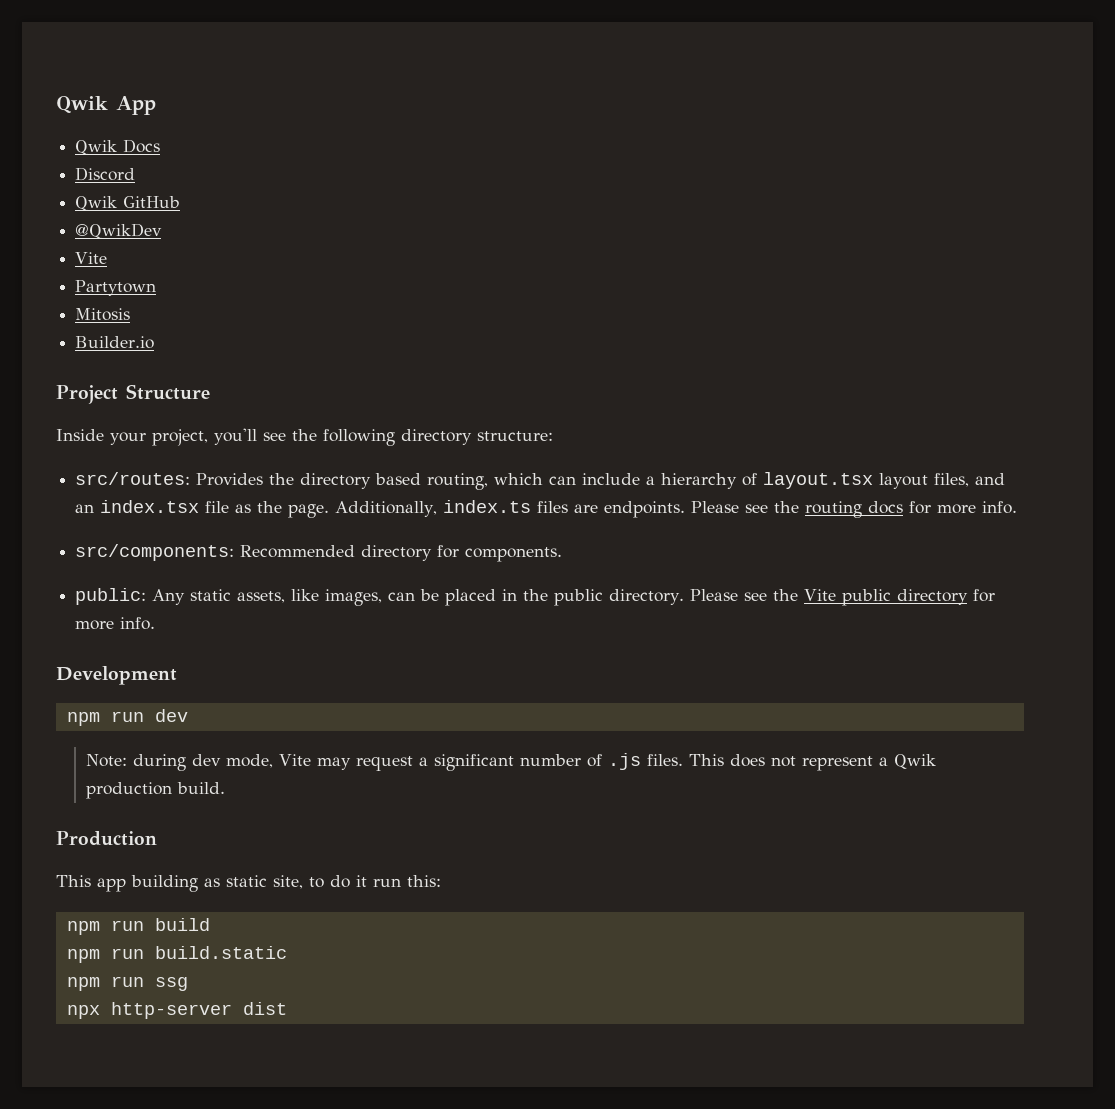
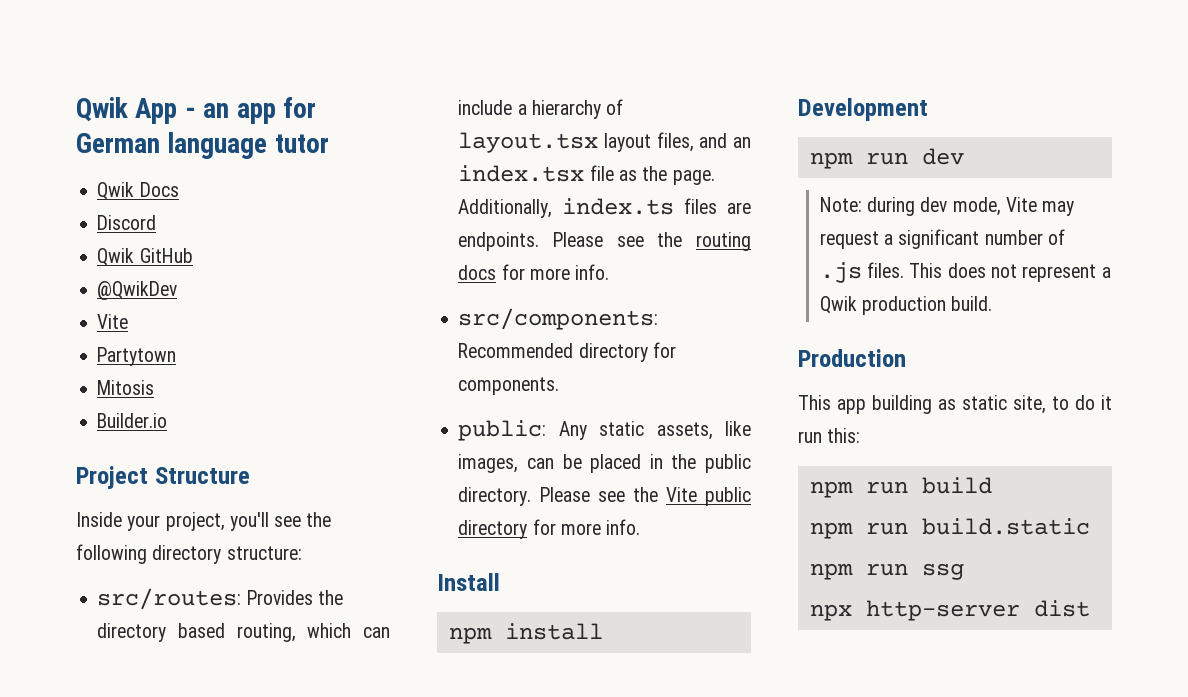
(156, 105) none -> [184,97,317,124] [76,132,329,159] - an app for German language tutor
(156, 623) none -> [437,573,500,591] [448,623,603,644] // Install // npm install

